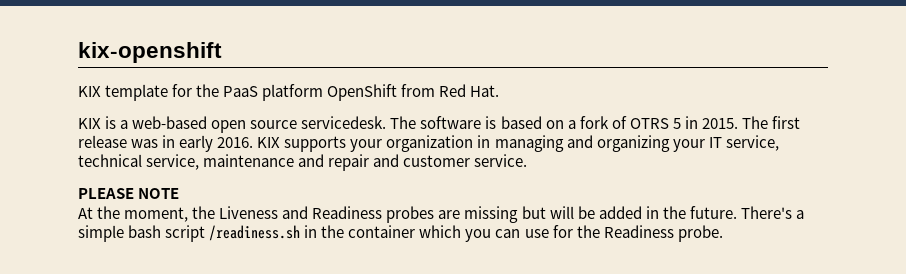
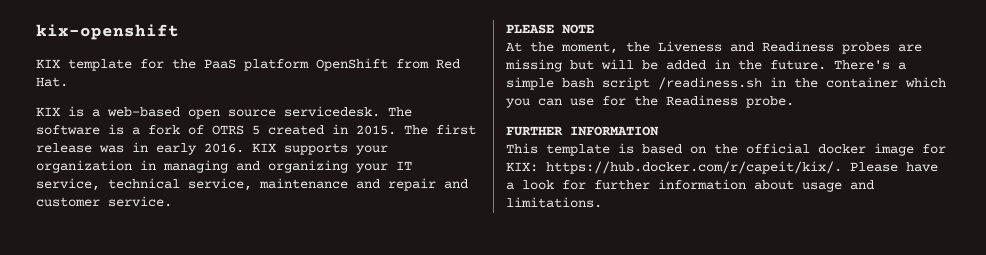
[500,116,564,129] based on -> (124, 129) none
(681, 123) none -> [268,125,324,135] created
(723, 233) none -> [506,126,659,136] [506,143,946,156] [506,161,938,174] [506,179,874,192] [506,197,602,208] // FURTHER INFORMATION // This template is based on the official docker image for KIX: https://hub.docker.com/r/capeit/kix/. Please have a look for further information about usage and limitations.

